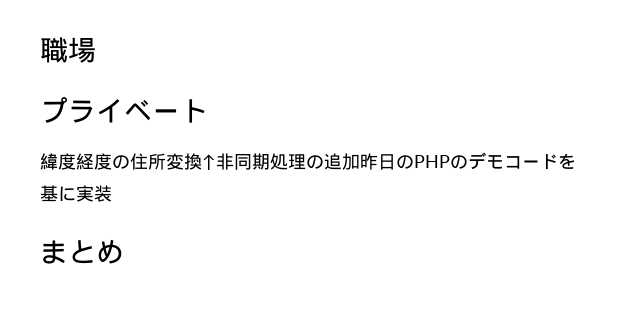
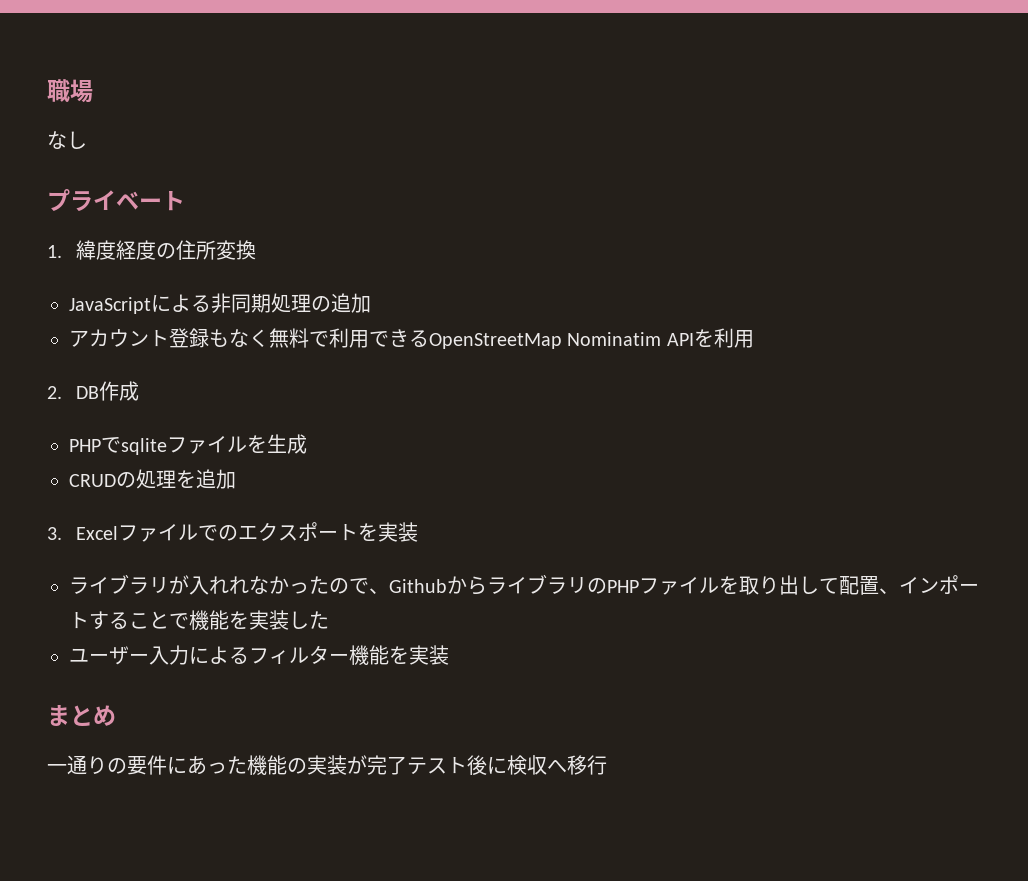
(96, 50) none -> [47,131,87,149] // なし
(208, 111) none -> [47,245,62,258] 1.
[202,154,216,170] ↑ -> [69,294,211,314] // JavaScriptによる
[360,152,576,170] [40,185,112,202] [40,239,124,264] 昨日のPHPのデモコードを基に実装 // まとめ -> [69,328,754,349] [47,381,139,401] [69,434,307,455] [69,469,236,489] [47,522,418,542] [69,574,979,595] [69,610,329,630] [69,645,449,665] [47,705,116,726] [47,755,607,775] // アカウント登録もなく無料で利用できるOpenStreetMap Nominatim APIを利用 // 2. DB作成 // PHPでsqliteファイルを生成 // CRUDの処理を追加 // 3. Excelファイルでのエクスポートを実装 // ライブラリが入れれなかったので、GithubからライブラリのPHPファイルを取り出して配置、インポートすることで機能を実装した // ユーザー入力によるフィルター機能を実装 // まとめ // 一通りの要件にあった機能の実装が完了テスト後に検収へ移行

